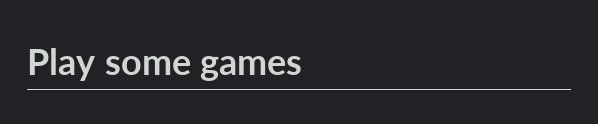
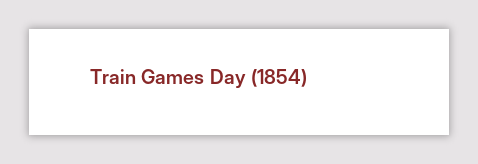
[27,48,303,81] Play some games -> [90,69,307,88] Train Games Day (1854)

